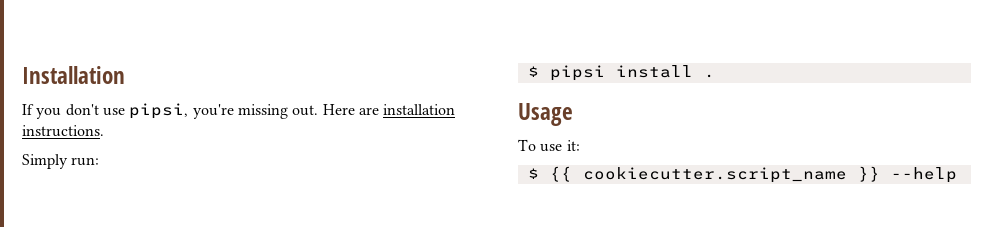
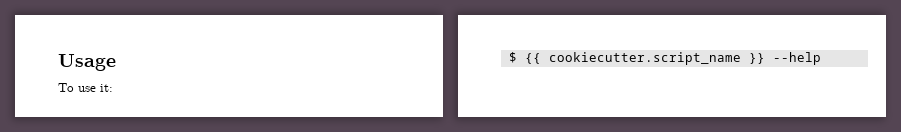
[22,66,125,84] [22,103,456,119] [22,125,104,137] [22,154,100,169] [527,65,715,81] Installation // If you don't use pipsi, you're missing out. Here are installation instructions. // Simply run: // $ pipsi install . // -> (58, 62) none

